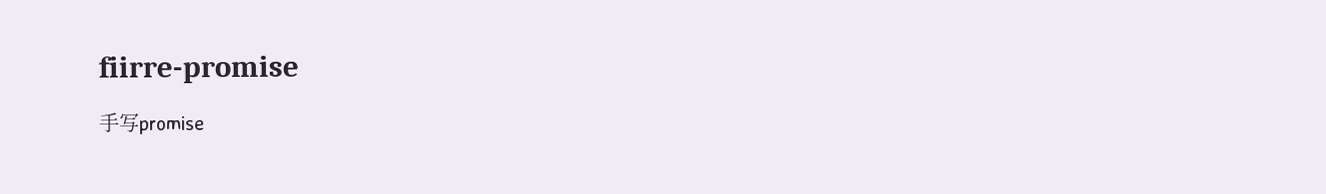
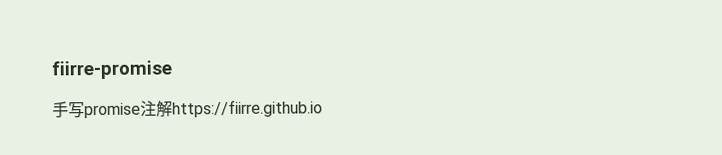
(205, 125) none -> [140,99,323,118] 注解https://fiirre.github.io

